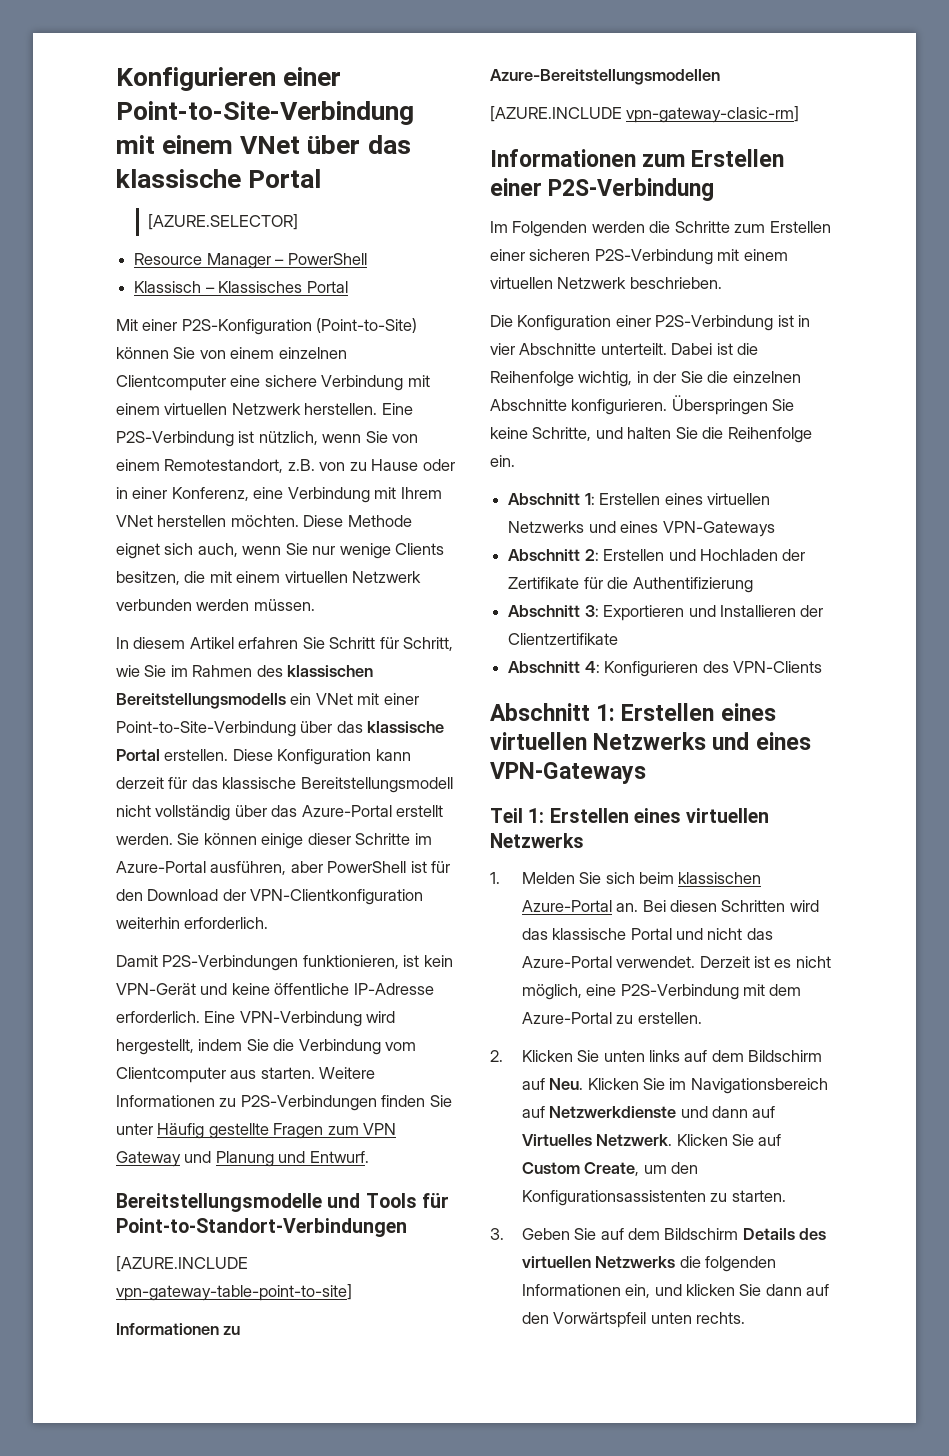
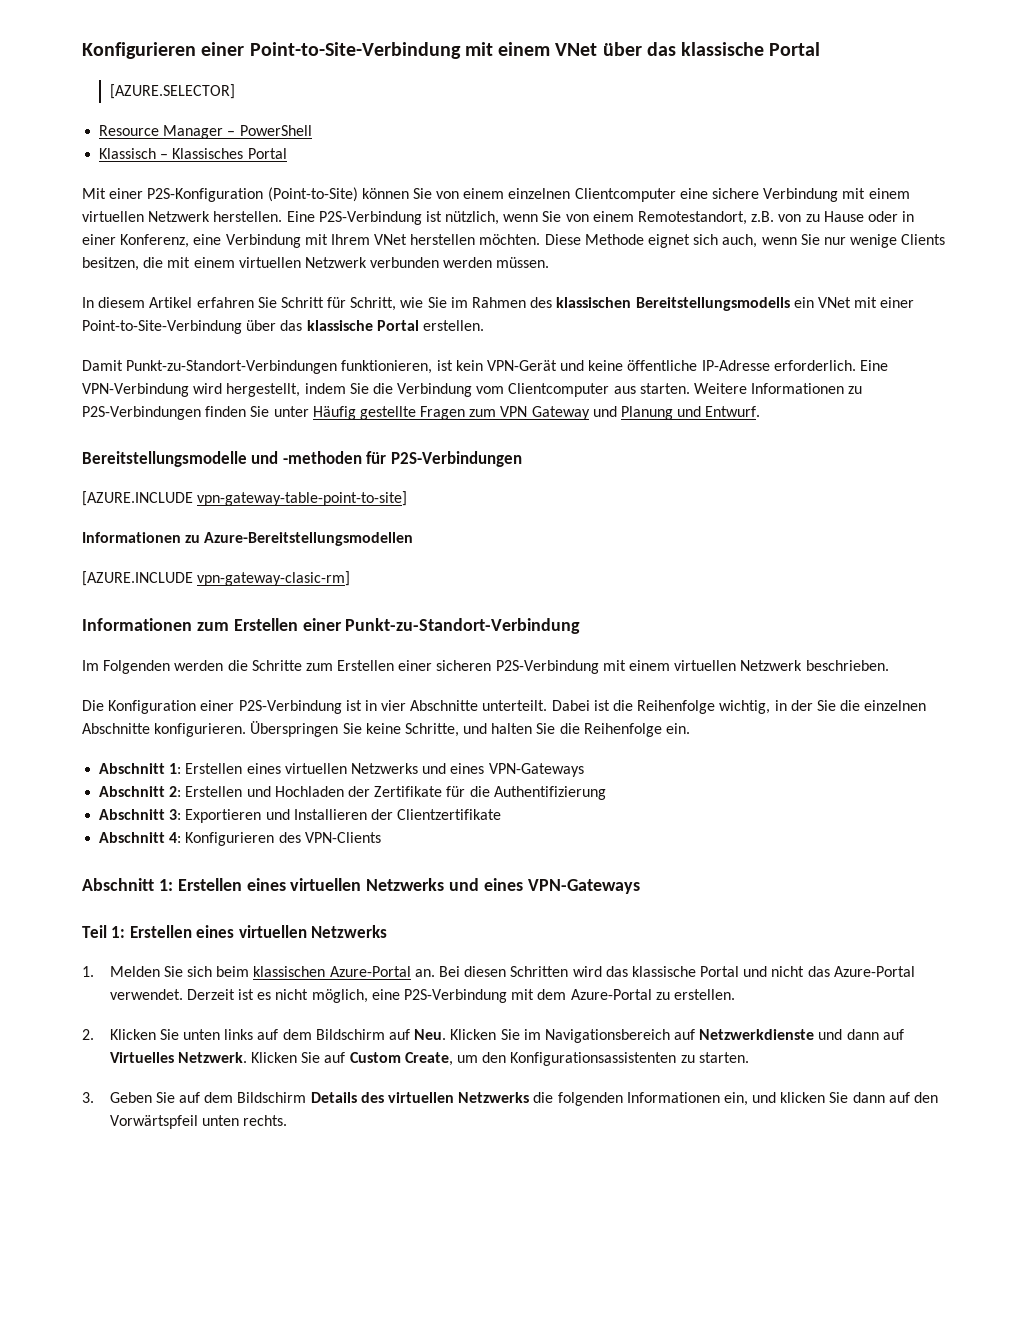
[232,749,411,765] [116,777,453,793] [116,805,444,821] [116,833,432,849] [116,861,451,875] [116,889,424,905] [116,917,269,929] Diese Konfiguration kann derzeit für das klassische Bereitstellungsmodell nicht vollständig über das Azure-Portal erstellt werden. Sie können einige dieser Schritte im Azure-Portal ausführen, aber PowerShell ist für den Download der VPN-Clientkonfiguration weiterhin erforderlich. -> (484, 325) none
[162,955,299,971] P2S-Verbindungen -> [126,360,338,374] Punkt-zu-Standort-Verbindungen
[365,1193,449,1208] [116,1218,407,1237] Tools für Point-to-Standort-Verbindungen -> [282,451,522,467] -methoden für P2S-Verbindungen
[548,178,715,201] P2S-Verbindung -> [345,618,581,634] Punkt-zu-Standort-Verbindung

